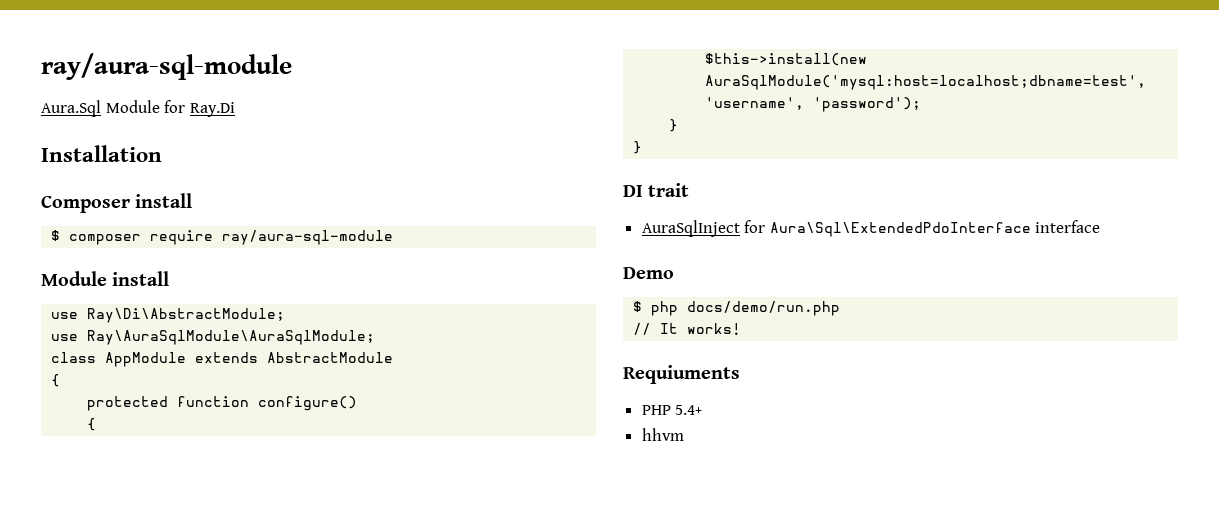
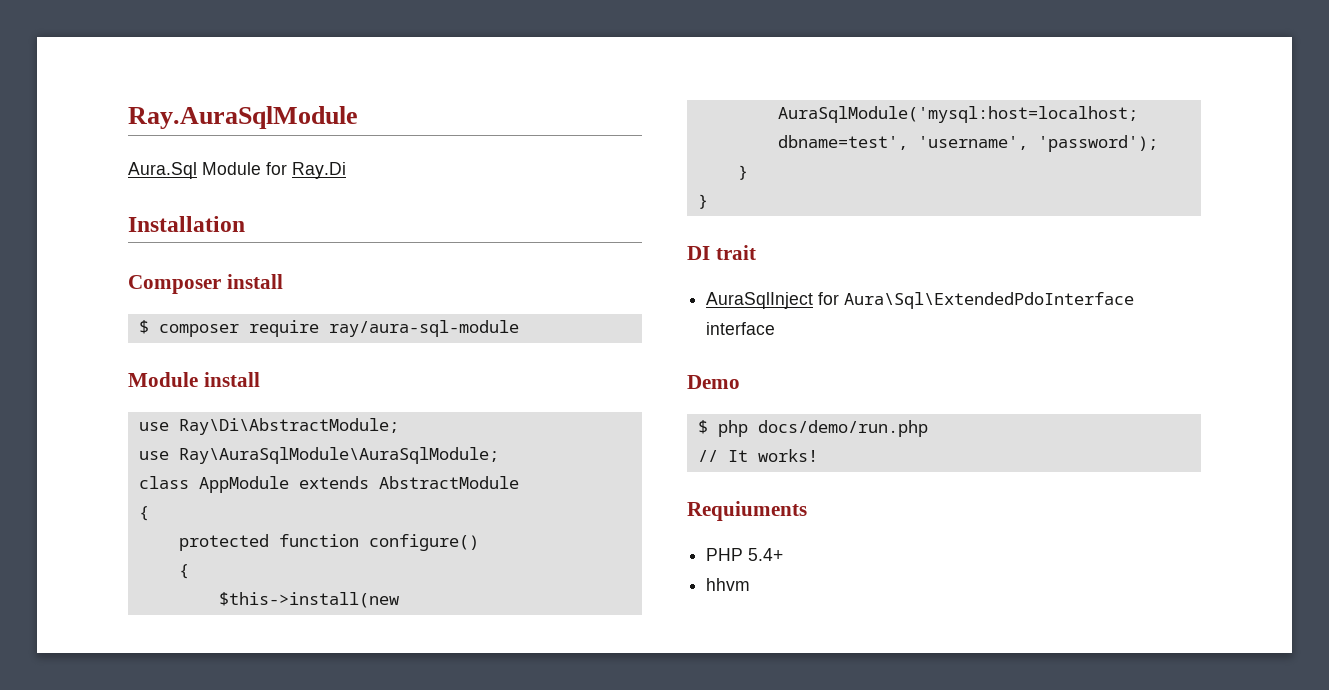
[41,53,292,80] ray/aura-sql-module -> [128,106,358,129] Ray.AuraSqlModule

